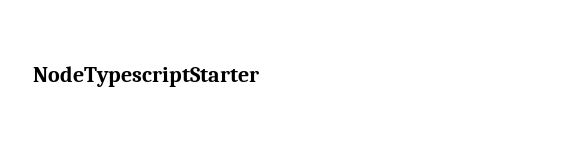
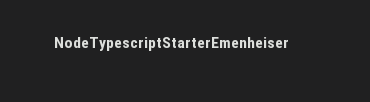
[33,66,259,87] NodeTypescriptStarter -> [54,37,289,51] NodeTypescriptStarterEmenheiser

